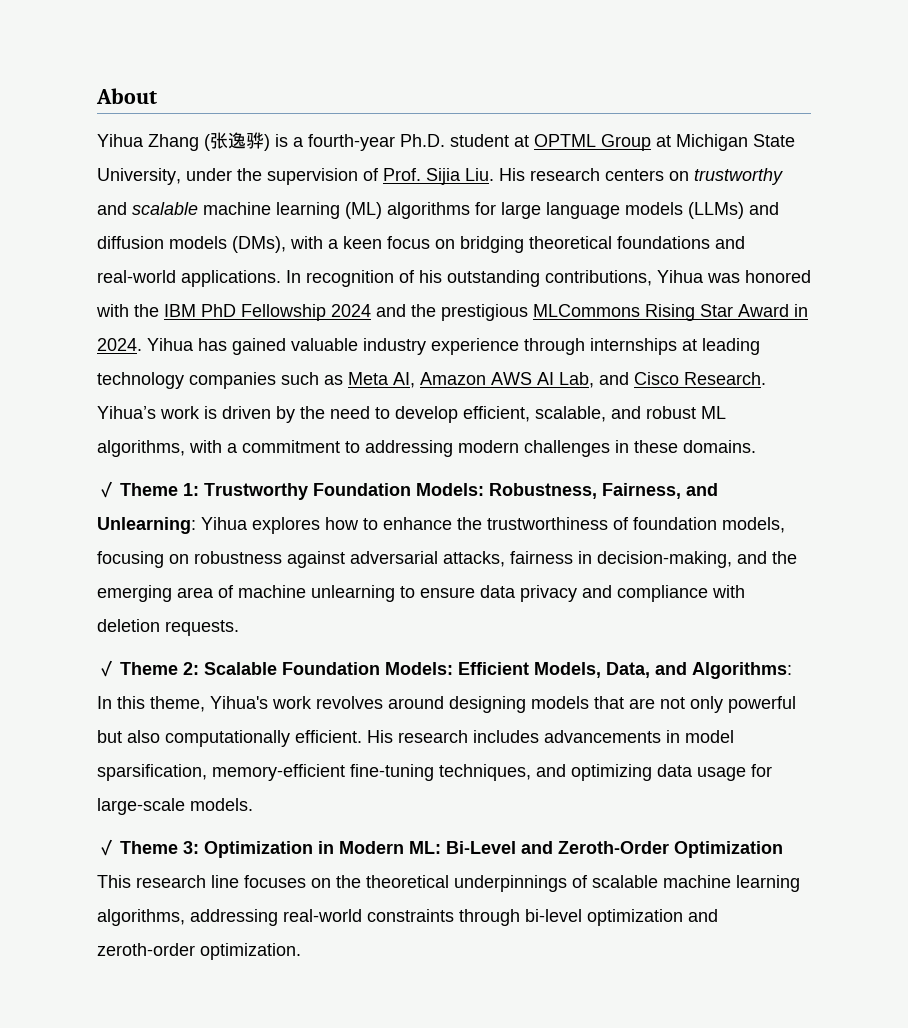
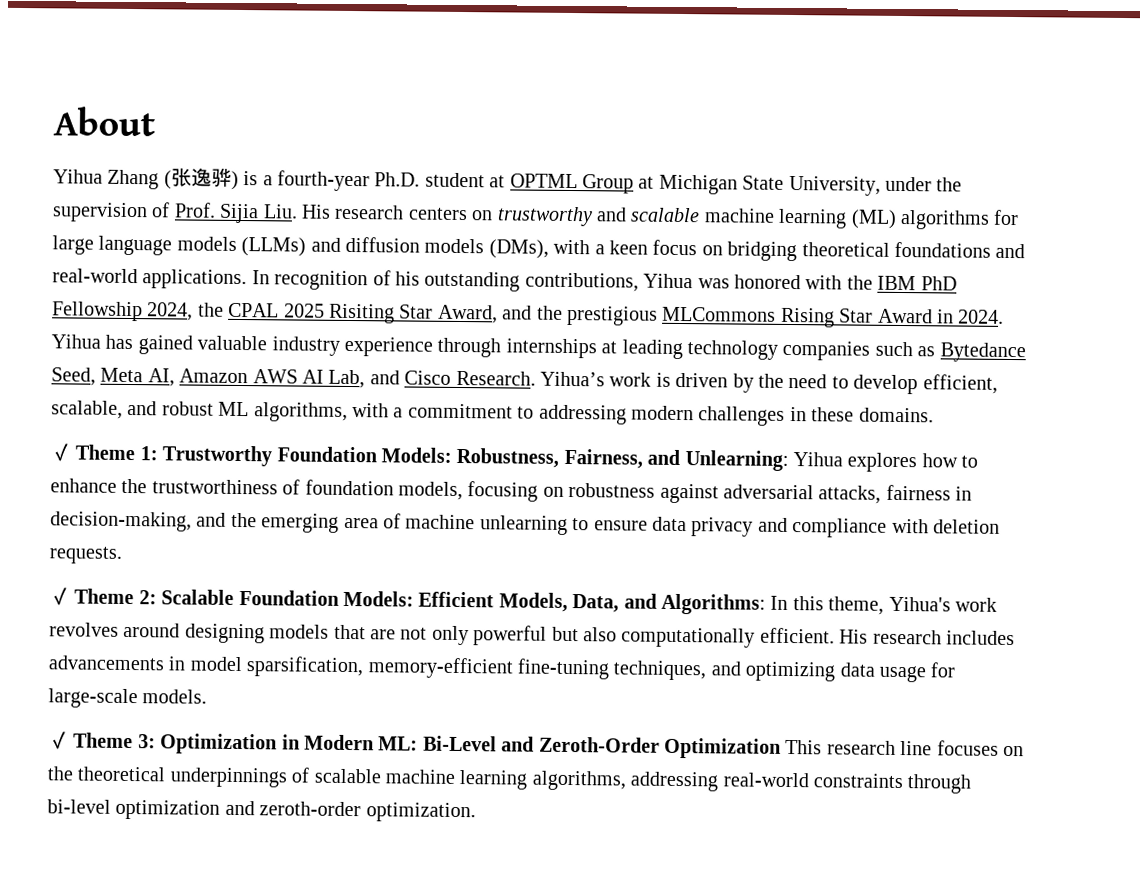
[331,304,371,317] 2024 -> [147,302,498,324] 2024, the CPAL 2025 Risiting Star Award,
(343, 380) none -> [939,342,1026,363] [51,367,96,386] Bytedance Seed,

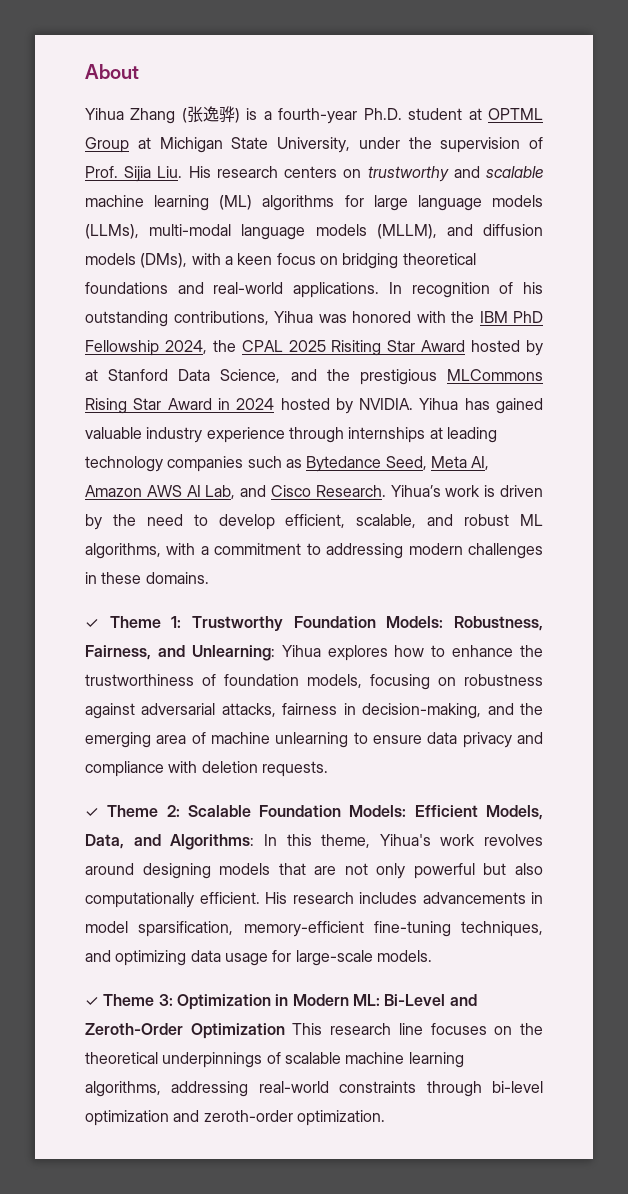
[241,237,307,257] (LLMs) -> [85,224,437,240] (LLMs), multi-modal language models (MLLM),
[437,304,498,324] Award, -> [421,340,544,356] [85,369,281,383] Award hosted by at Stanford Data Science,
[958,309,1005,324] 2024. -> [236,398,414,414] 2024 hosted by NVIDIA.

